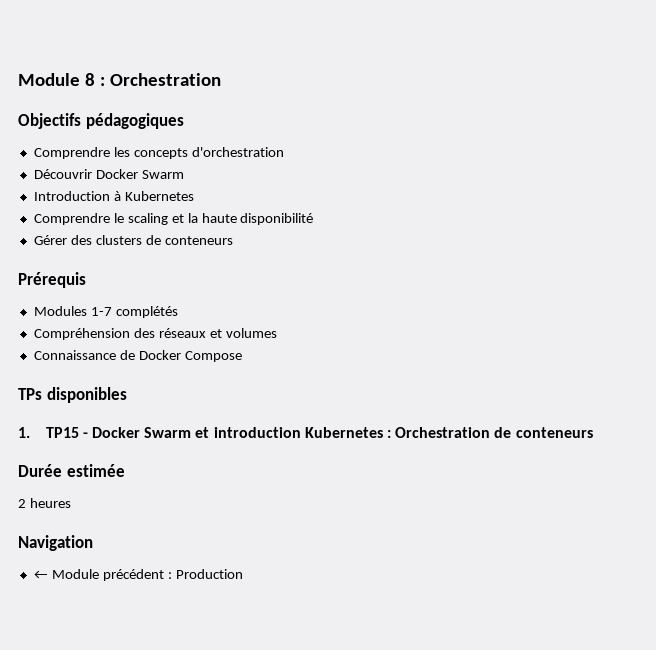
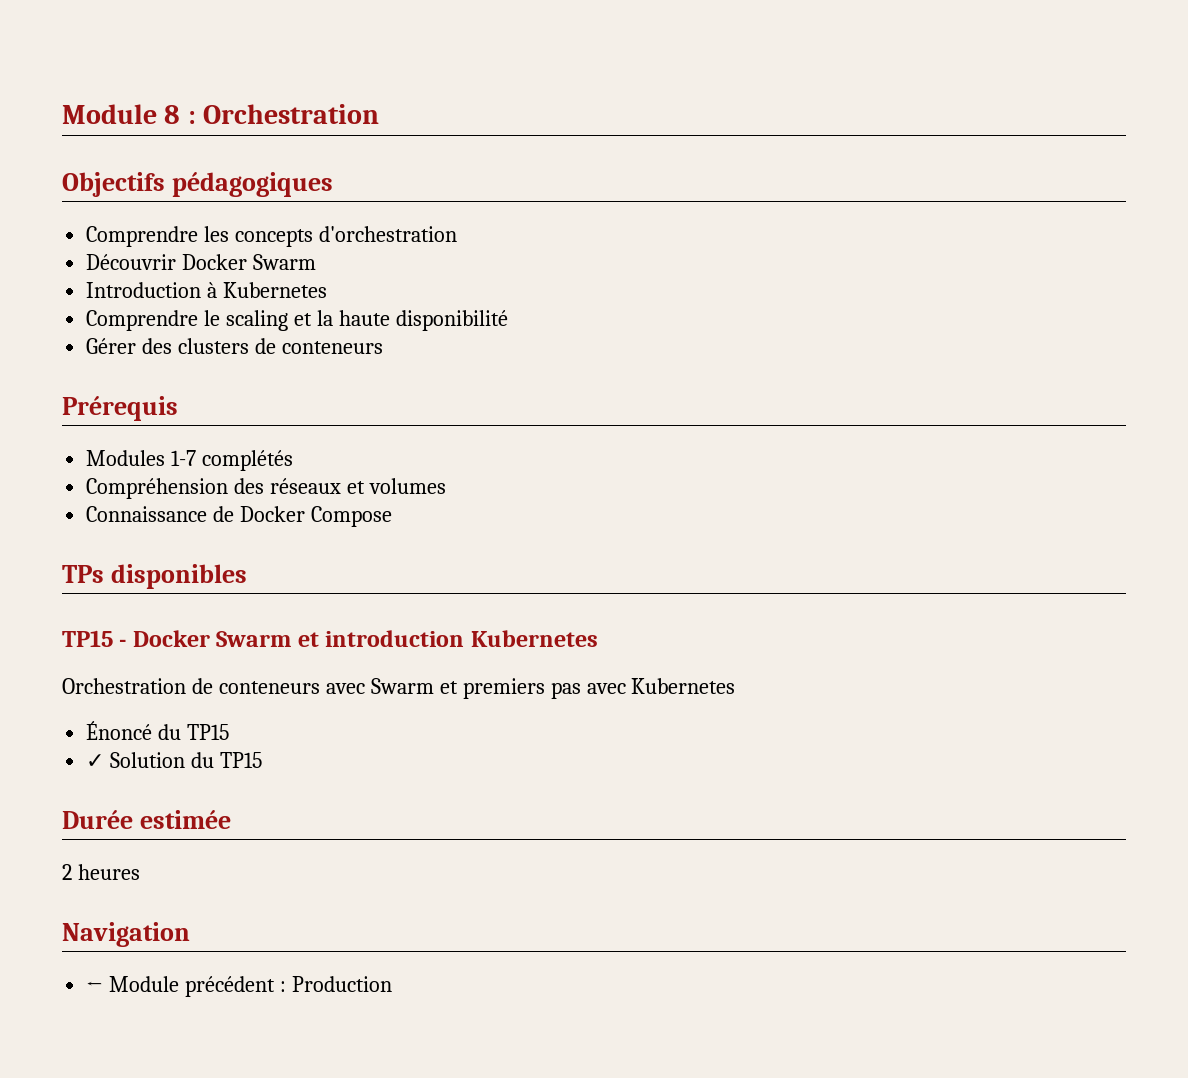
[18,427,30,438] 1. -> (247, 576) none
[387,430,392,438] : -> (598, 638) //
(593, 432) none -> [325,678,736,699] [86,721,230,740] [86,752,263,768] avec Swarm et premiers pas avec Kubernetes // Énoncé du TP15 // ✓ Solution du TP15

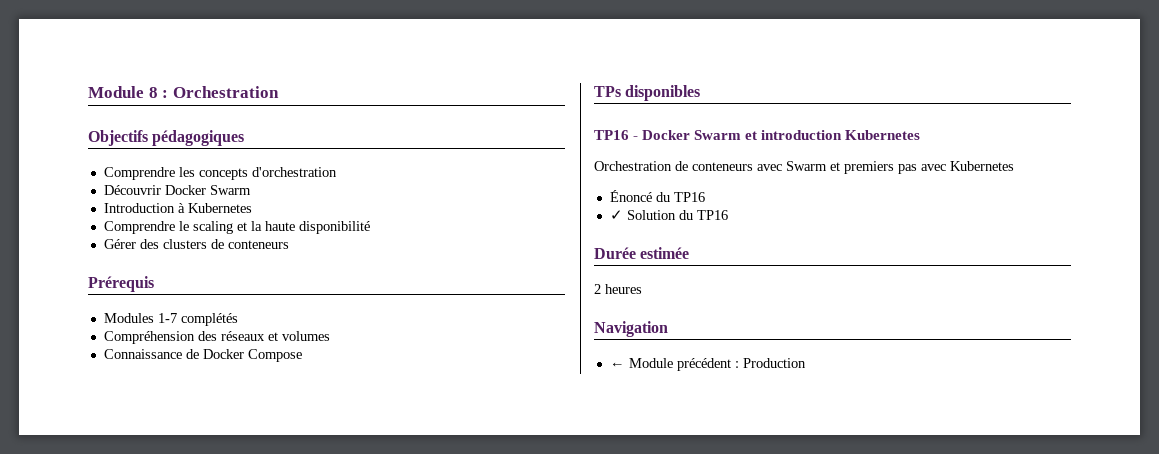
[62,630,113,647] TP15 -> [594,130,629,140] TP16
[187,724,230,740] TP15 -> [673,192,705,202] TP16
[220,752,263,768] TP15 -> [696,210,728,220] TP16

